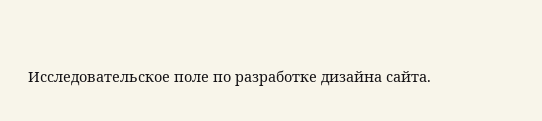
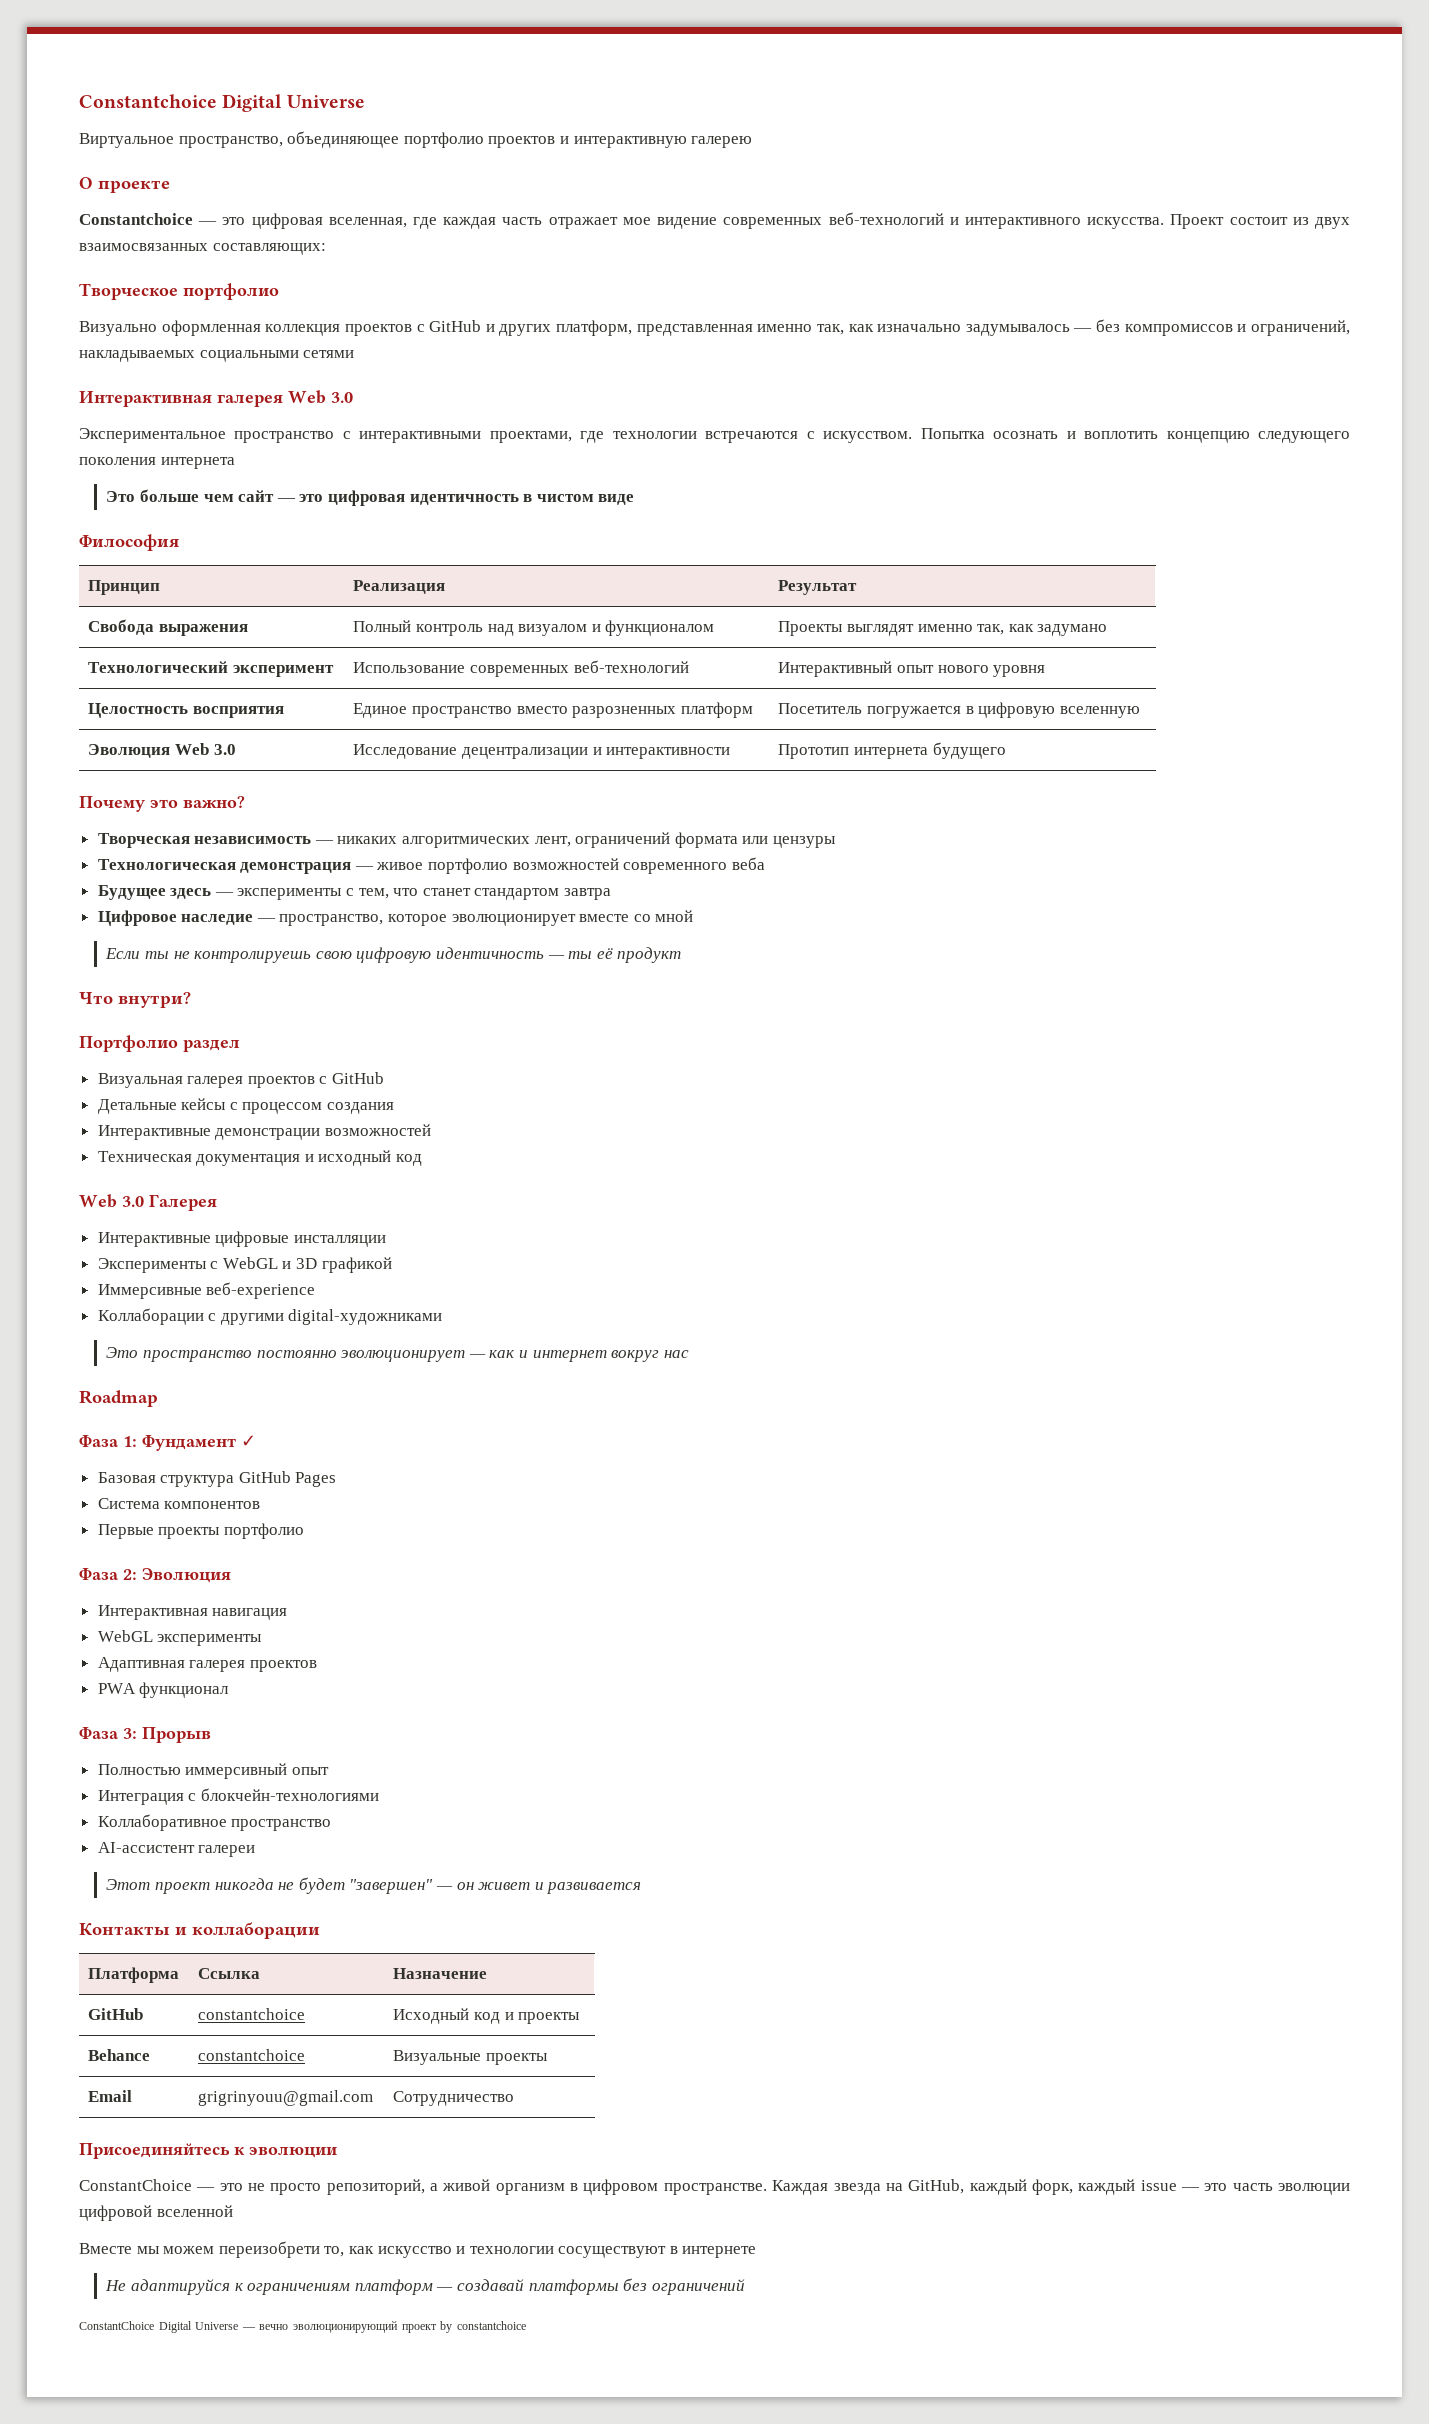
[28,70,431,86] Исследовательское поле по разработке дизайна сайта. -> [79,94,365,112] [79,131,753,148] [79,177,170,193] [79,212,1350,229] [79,243,326,255] [79,283,279,300] [79,319,1350,336] [79,350,355,362] [79,390,353,407] [79,428,1351,443] [79,457,235,469] [106,489,635,506] [79,534,180,551] [88,580,161,595] [353,580,446,594] [778,580,858,595] [88,619,248,636] [353,620,715,636] [778,621,1108,636] [88,661,334,677] [353,660,689,677] [778,661,1046,677] [88,703,284,718] [353,702,753,718] [778,702,1140,718] [88,743,236,758] [353,744,731,759] [778,742,1006,759] [79,796,245,812] [97,832,837,848] [97,857,765,874] [97,885,612,900] [97,910,694,926] [105,947,682,963] [79,992,191,1008] [79,1035,240,1052] [97,1072,385,1088] [97,1098,395,1114] [97,1124,431,1140] [97,1150,423,1166] [79,1194,217,1211] [97,1231,386,1247] [97,1257,392,1273] [97,1282,316,1299] [97,1308,443,1325] [106,1347,689,1362] [79,1390,158,1407] [79,1435,256,1451] [97,1471,337,1487] [97,1498,261,1509] [97,1523,304,1539] [79,1568,231,1583] [97,1605,288,1620] [97,1630,263,1646] [97,1657,317,1672] [97,1682,230,1698] [79,1727,211,1743] [97,1763,329,1779] [97,1788,379,1805] [97,1814,332,1831] [97,1842,256,1857] [106,1877,642,1894] [79,1922,320,1939] [88,1967,180,1983] [198,1968,261,1979] [393,1968,488,1979] [88,2008,144,2020] [198,2008,306,2020] [393,2008,581,2024] [88,2049,151,2061] [198,2049,306,2061] [393,2050,548,2065] [88,2090,133,2102] [198,2090,374,2106] [393,2091,515,2106] [79,2143,338,2159] [79,2179,1350,2195] [79,2205,233,2221] [79,2241,757,2258] [105,2278,745,2295] [79,2321,526,2333] Constantсhoice Digital Universe // Виртуальное пространство, объединяющее портфолио проектов и интерактивную галерею // О проекте // Constantсhoice — это цифровая вселенная, где каждая часть отражает мое видение современных веб-технологий и интерактивного искусства. Проект состоит из двух взаимосвязанных составляющих: // Творческое портфолио // Визуально оформленная коллекция проектов с GitHub и других платформ, представленная именно так, как изначально задумывалось — без компромиссов и ограничений, накладываемых социальными сетями // Интерактивная галерея Web 3.0 // Экспериментальное пространство с интерактивными проектами, где технологии встречаются с искусством. Попытка осознать и воплотить концепцию следующего поколения интернета // Это больше чем сайт — это цифровая идентичность в чистом виде // Философия // Принцип | Реализация | Результат // Свобода выражения | Полный контроль над визуалом и функционалом | Проекты выглядят именно так, как задумано // Технологический эксперимент | Использование современных веб-технологий | Интерактивный опыт нового уровня // Целостность восприятия | Единое пространство вместо разрозненных платформ | Посетитель погружается в цифровую вселенную // Эволюция Web 3.0 | Исследование децентрализации и интерактивности | Прототип интернета будущего // Почему это важно? // Творческая независимость — никаких алгоритмических лент, ограничений формата или цензуры // Технологическая демонстрация — живое портфолио возможностей современного веба // Будущее здесь — эксперименты с тем, что станет стандартом завтра // Цифровое наследие — пространство, которое эволюционирует вместе со мной // Если ты не контролируешь свою цифровую идентичность — ты её продукт // Что внутри? // Портфолио раздел // Визуальная галерея проектов с GitHub // Детальные кейсы с процессом создания // Интерактивные демонстрации возможностей // Техническая документация и исходный код // Web 3.0 Галерея // Интерактивные цифровые инсталляции // Эксперименты с WebGL и 3D графикой // Иммерсивные веб-experience // Коллаборации с другими digital-художниками // Это пространство постоянно эволюционирует — как и интернет вокруг нас // Roadmap // Фаза 1: Фундамент ✓ // Базовая структура GitHub Pages // Система компонентов // Первые проекты портфолио // Фаза 2: Эволюция // Интерактивная навигация // WebGL эксперименты // Адаптивная галерея проектов // PWA функционал // Фаза 3: Прорыв // Полностью иммерсивный опыт // Интеграция с блокчейн-технологиями // Коллаборативное пространство // AI-ассистент галереи // Этот проект никогда не будет "завершен" — он живет и развивается // Контакты и коллаборации // Платформа | Ссылка | Назначение // GitHub | constantchoice | Исходный код и проекты // Behance | constantchoice | Визуальные проекты // Email | grigrinyouu@gmail.com | Сотрудничество // Присоединяйтесь к эволюции // ConstantChoice — это не просто репозиторий, а живой организм в цифровом пространстве. Каждая звезда на GitHub, каждый форк, каждый issue — это часть эволюции цифровой вселенной // Вместе мы можем переизобрети то, как искусство и технологии сосуществуют в интернете // Не адаптируйся к ограничениям платформ — создавай платформы без ограничений // ConstantChoice Digital Universe — вечно эволюционирующий проект by constantchoice

